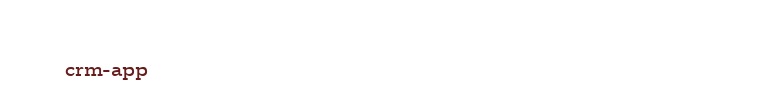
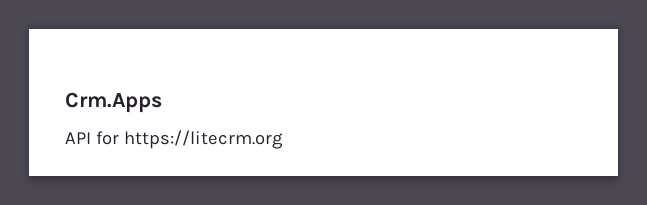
[65,67,148,80] crm-app -> [65,92,162,113] [65,130,283,149] Crm.Apps // API for https://litecrm.org

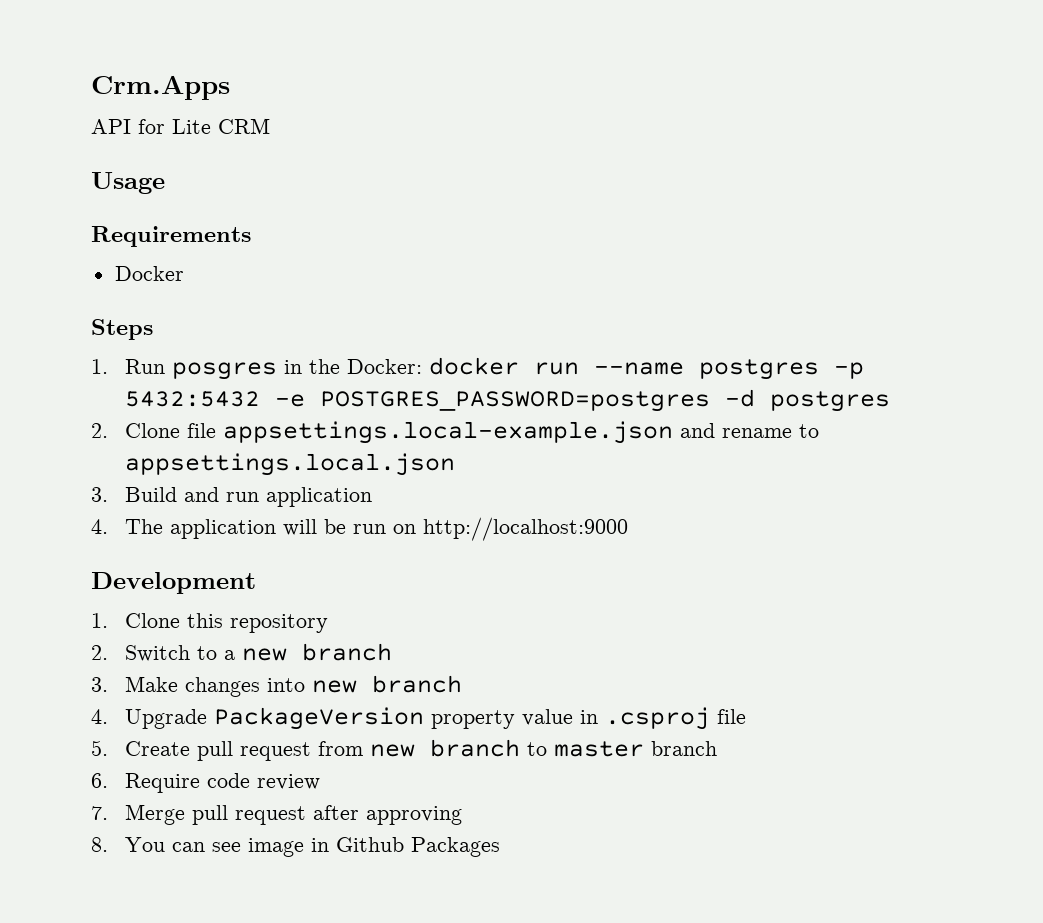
[123,130,283,149] https://litecrm.org -> [172,118,270,134] [91,172,165,194] [91,226,251,247] [114,266,184,281] [91,319,153,340] [91,357,864,380] [124,389,890,412] [91,421,819,444] [124,453,455,476] [91,487,372,507] [91,517,628,541] [91,572,256,594] [91,613,328,633] [91,643,392,662] [91,675,462,697] [91,707,746,730] [91,739,717,761] [91,773,320,793] [91,804,462,825] [91,837,500,857] Lite CRM // Usage // Requirements // Docker // Steps // 1. Run posgres in the Docker: docker run --name postgres -p 5432:5432 -e POSTGRES_PASSWORD=postgres -d postgres // 2. Clone file appsettings.local-example.json and rename to appsettings.local.json // 3. Build and run application // 4. The application will be run on http://localhost:9000 // Development // 1. Clone this repository // 2. Switch to a new branch // 3. Make changes into new branch // 4. Upgrade PackageVersion property value in .csproj file // 5. Create pull request from new branch to master branch // 6. Require code review // 7. Merge pull request after approving // 8. You can see image in Github Packages

